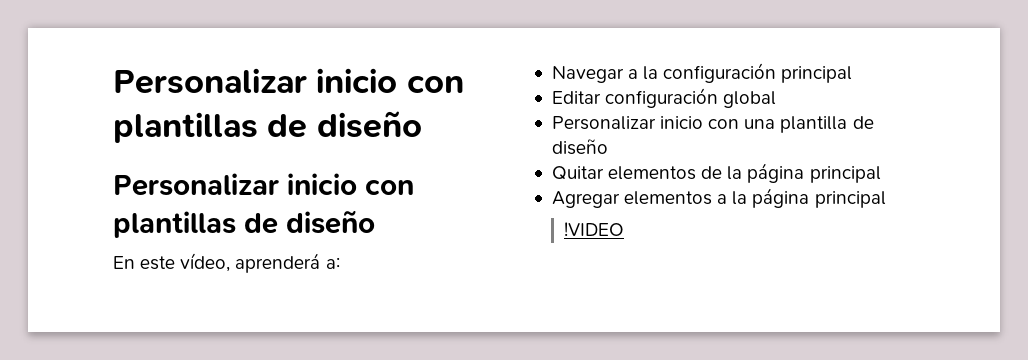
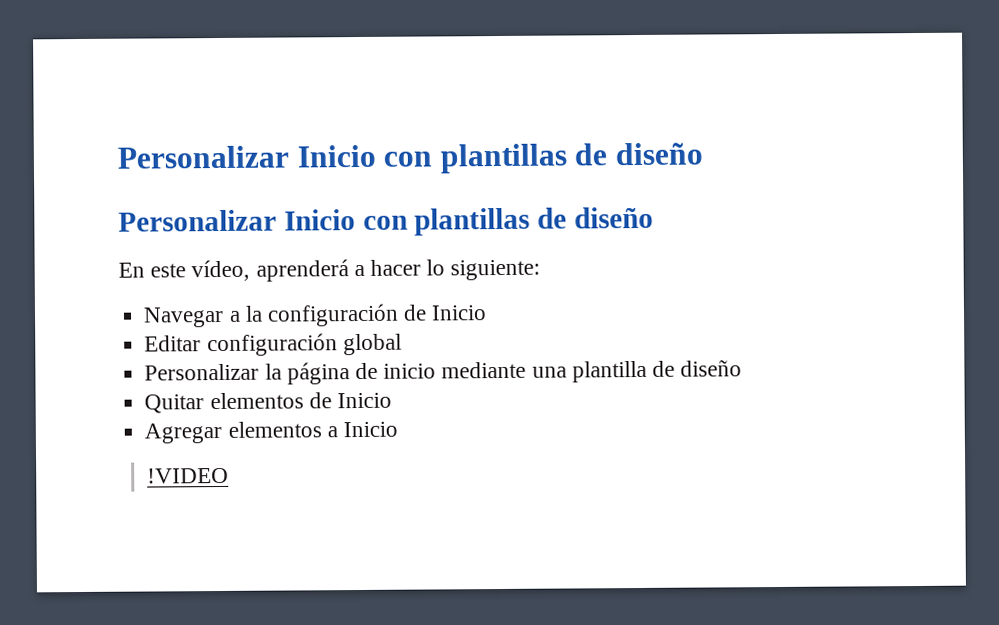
[113,68,398,94] Personalizar inicio -> [117,144,376,169] Personalizar Inicio
[287,173,357,195] inicio -> [283,209,356,231] Inicio
[325,257,340,269] a: -> [353,259,541,281] a hacer lo siguiente:
[781,66,853,83] principal -> [403,304,488,321] de Inicio
[660,116,740,129] inicio con -> [264,361,527,385] la página de inicio mediante
[727,163,881,183] la página principal -> [336,392,392,409] Inicio
[732,188,886,208] la página principal -> [342,421,398,438] Inicio

